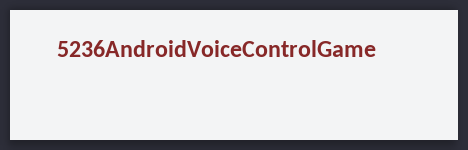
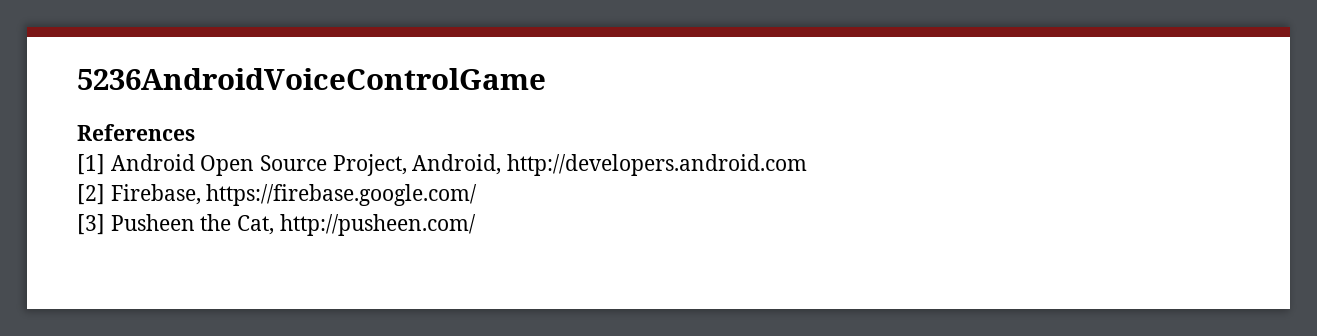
(376, 48) none -> [77,124,195,141] [77,154,808,176] [77,184,478,206] [77,214,476,236] // References // [1] Android Open Source Project, Android, http://developers.android.com // [2] Firebase, https://firebase.google.com/ // [3] Pusheen the Cat, http://pusheen.com/

